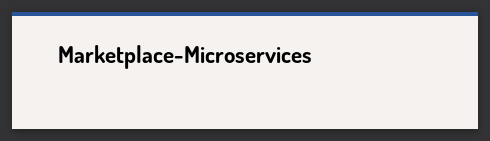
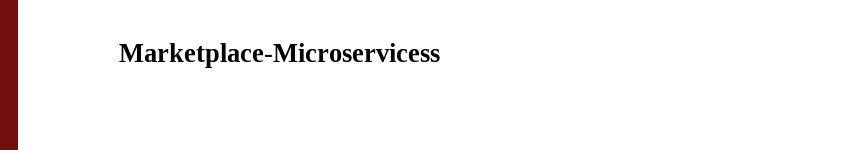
[58,45,312,69] Marketplace-Microservices -> [119,43,440,68] Marketplace-Microservicess

